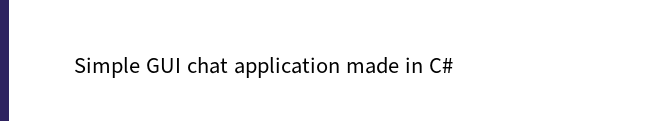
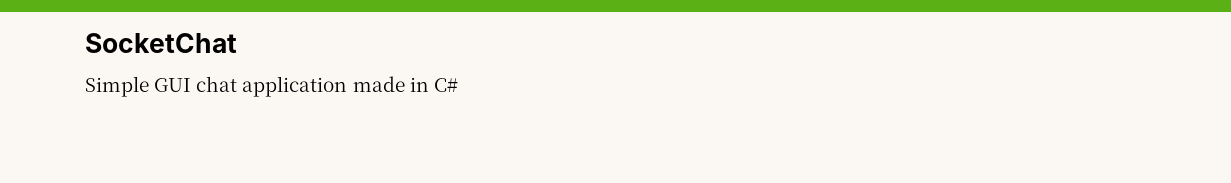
(74, 67) none -> [85,33,237,53] SocketChat //

